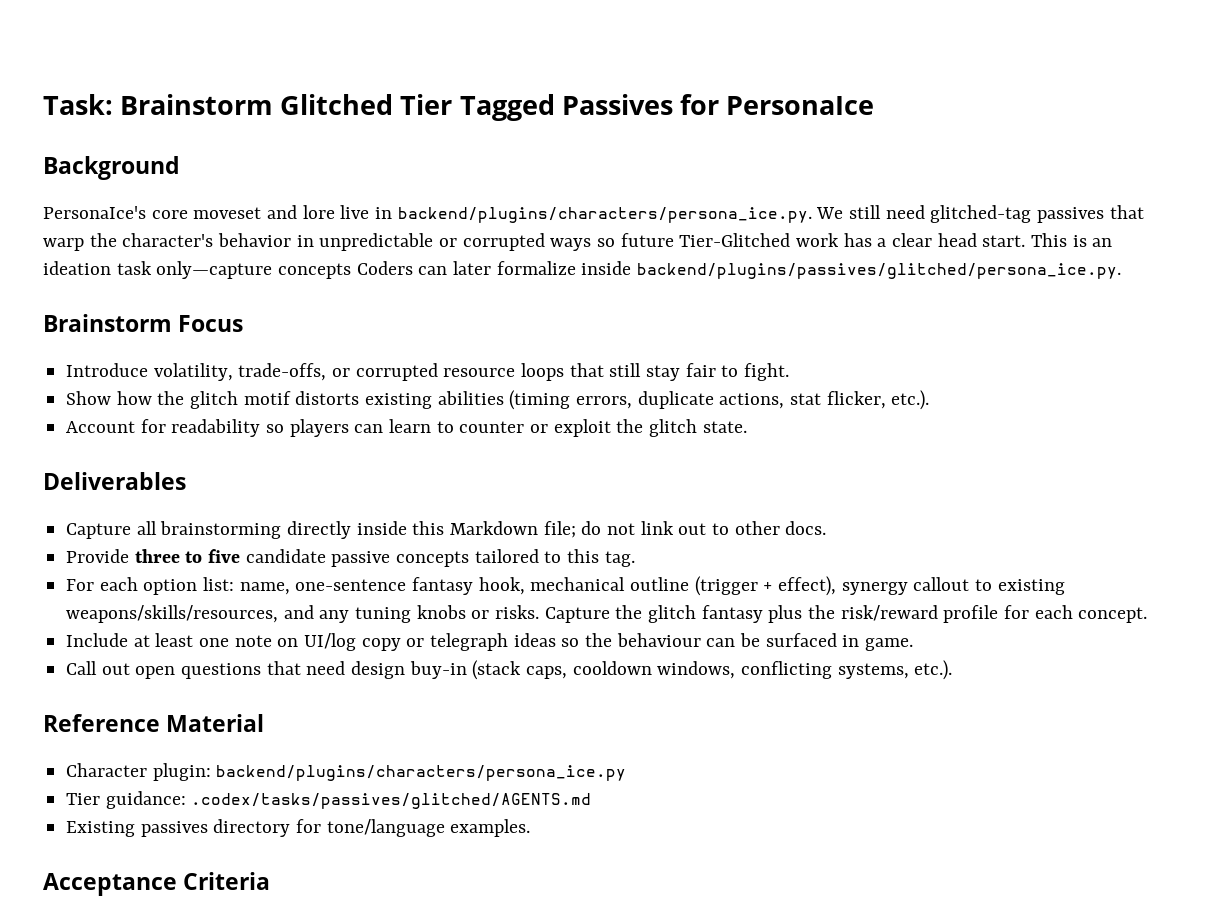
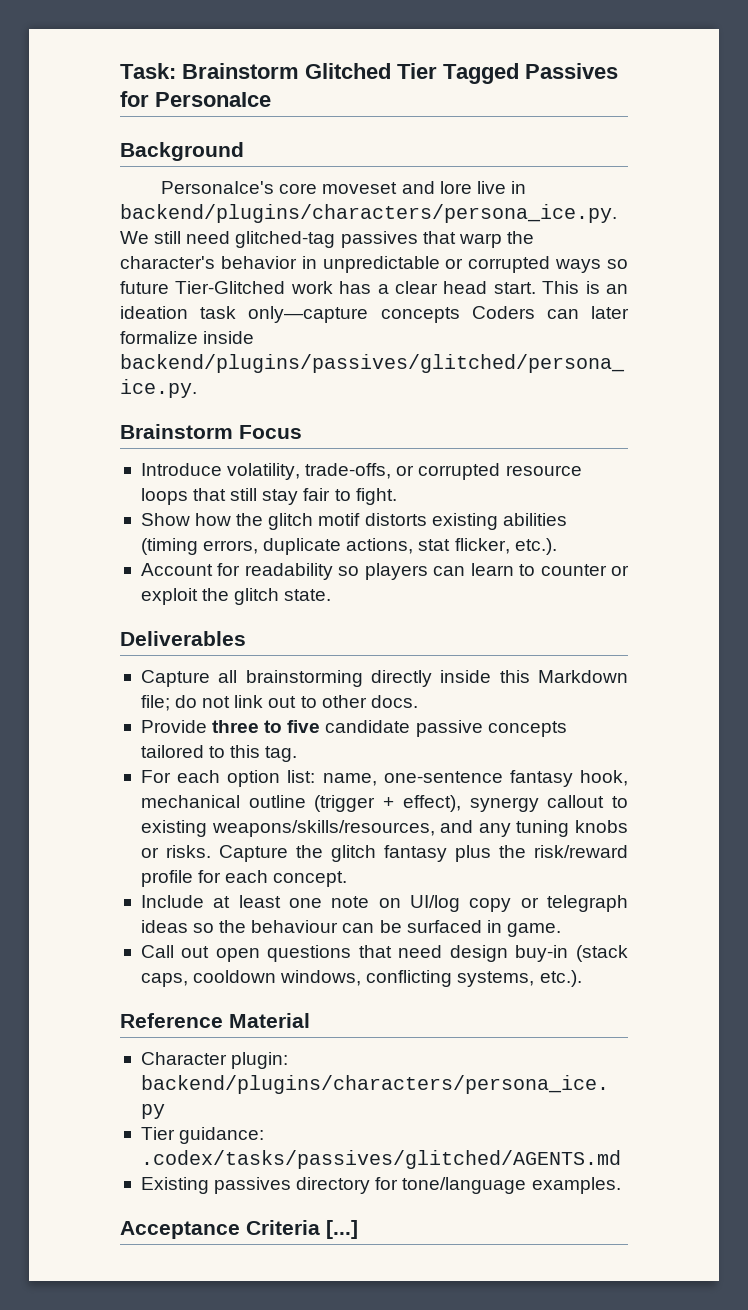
(271, 881) none -> [326,1220,358,1239] [...]

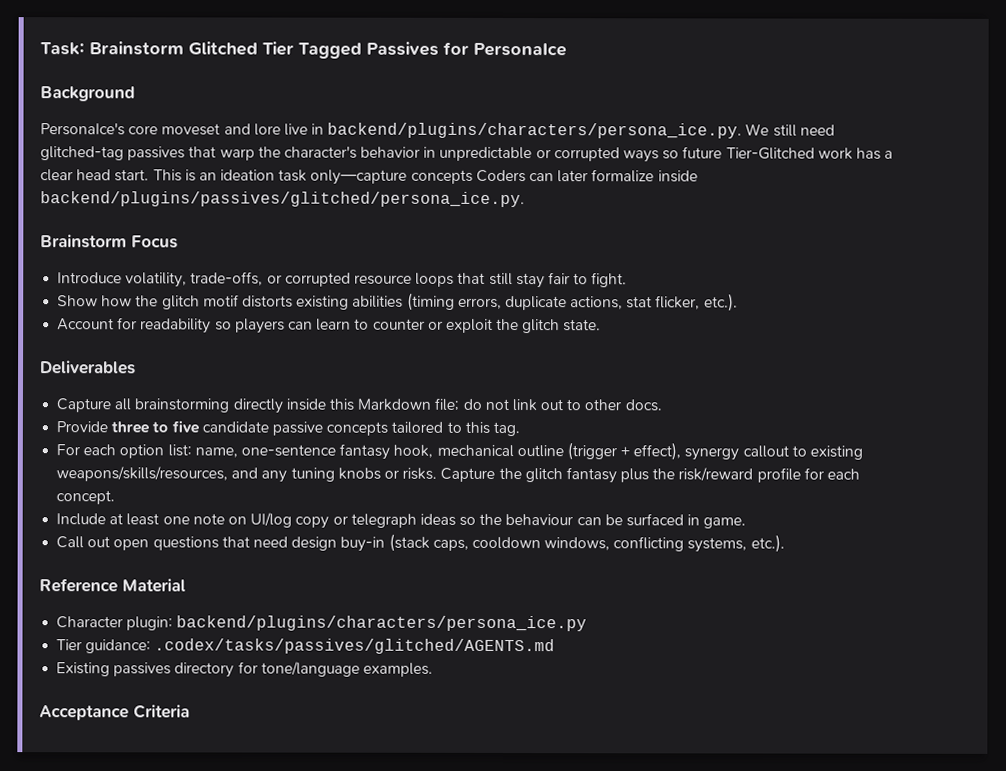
[326,1220,358,1239] [...] -> (190, 711) none

